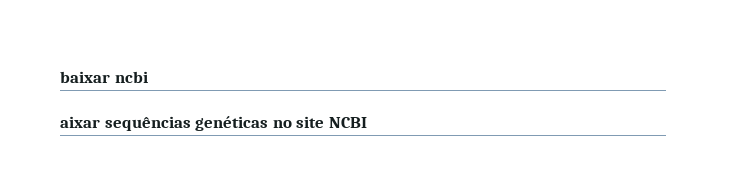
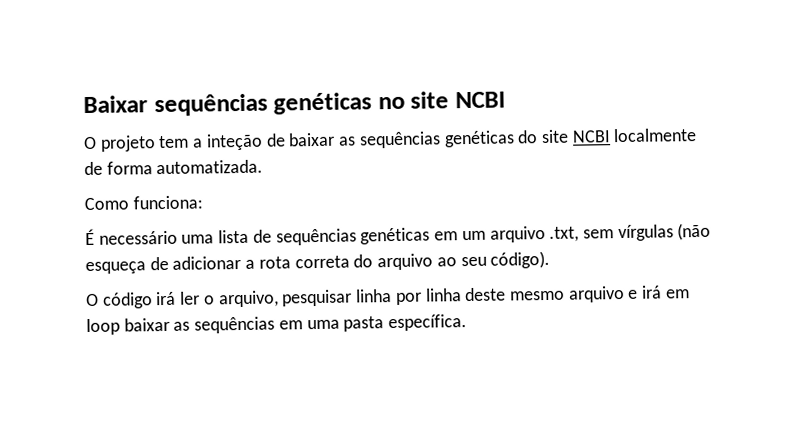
[60,71,148,83] [60,116,100,128] baixar ncbi // aixar -> [83,95,148,114] Baixar
(367, 122) none -> [83,128,698,152] [84,159,264,176] [84,195,203,211] [85,222,712,246] [85,250,551,275] [86,285,690,309] [86,314,468,336] // O projeto tem a inteção de baixar as sequências genéticas do site NCBI localmente de forma automatizada. // Como funciona: // É necessário uma lista de sequências genéticas em um arquivo .txt, sem vírgulas (não esqueça de adicionar a rota correta do arquivo ao seu código). // O código irá ler o arquivo, pesquisar linha por linha deste mesmo arquivo e irá em loop baixar as sequências em uma pasta específica.

